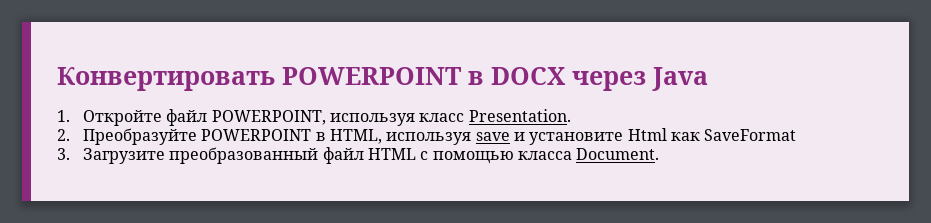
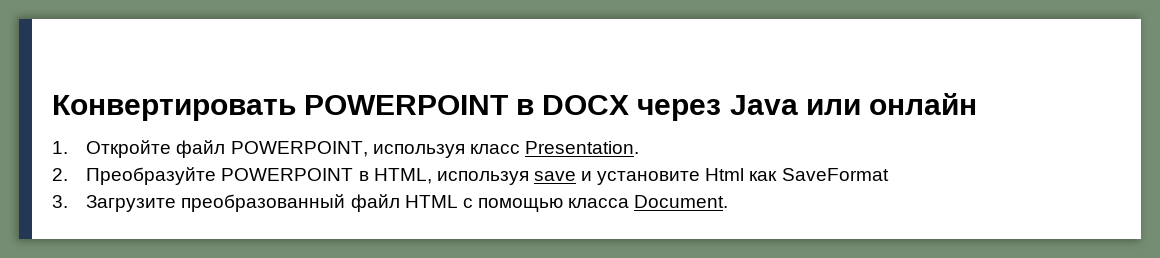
(708, 79) none -> [805,93,977,115] или онлайн

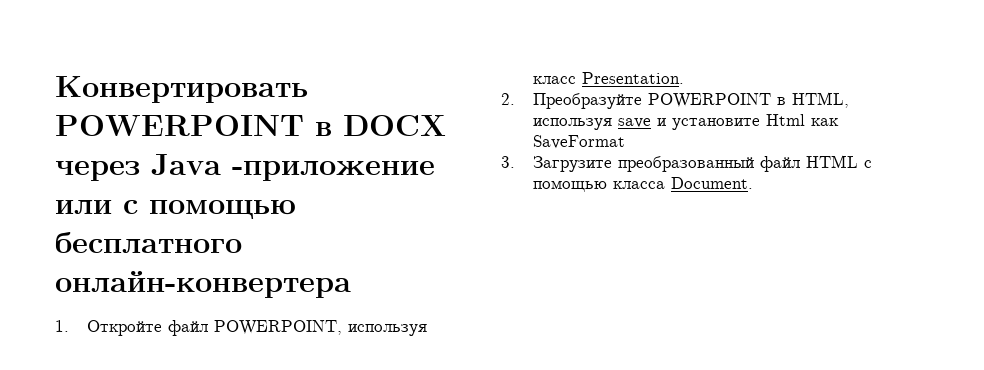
[805,93,977,115] или онлайн -> [232,161,435,181] [55,200,296,219] [55,232,242,253] [55,271,351,298] -приложение или с помощью бесплатного онлайн-конвертера

